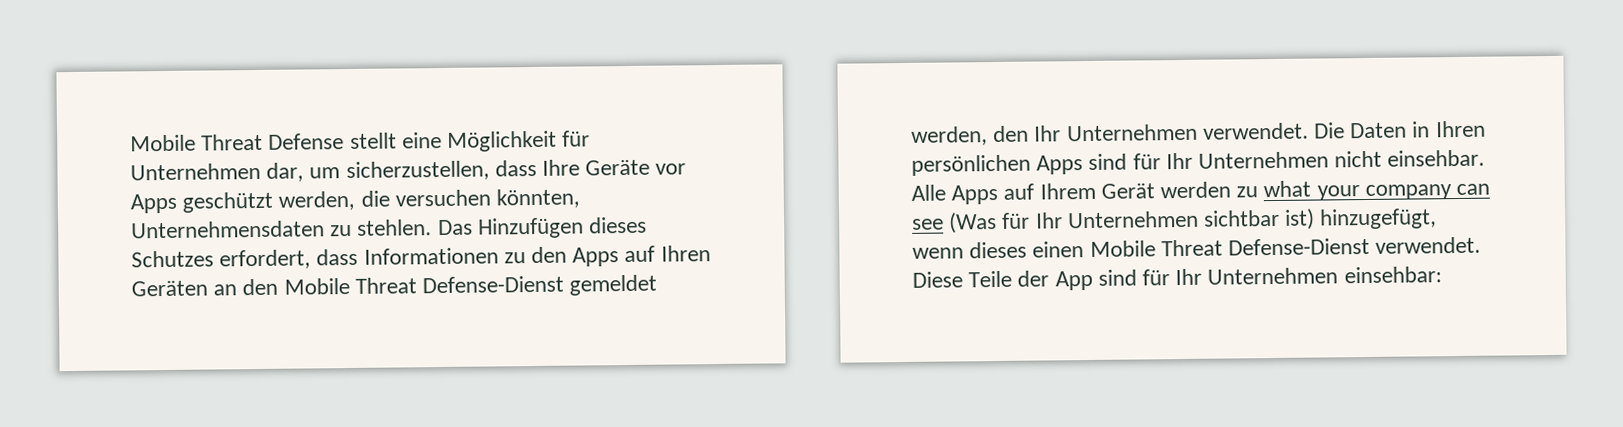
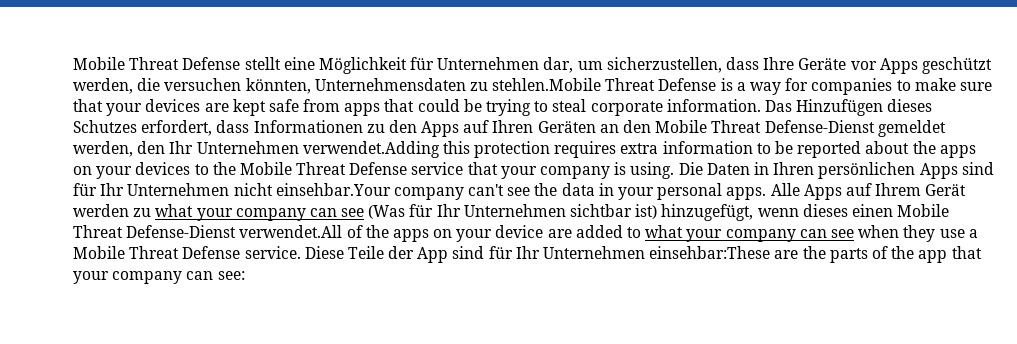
[357,219,433,236] stehlen. -> [492,78,992,95] [73,99,761,116] stehlen.Mobile Threat Defense is a way for companies to make sure that your devices are kept safe from apps that could be trying to steal corporate information.
[1202,122,1309,140] verwendet. -> [302,141,976,158] [73,162,675,179] verwendet.Adding this protection requires extra information to be reported about the apps on your devices to the Mobile Threat Defense service that your company is using.
[1387,149,1486,167] einsehbar. -> [275,183,767,200] einsehbar.Your company can't see the data in your personal apps.
[1375,236,1482,254] verwendet. -> [239,225,978,242] [73,246,301,259] verwendet.All of the apps on your device are added to what your company can see when they use a Mobile Threat Defense service.
[1343,266,1442,284] einsehbar: -> [649,246,982,263] [73,271,245,284] einsehbar:These are the parts of the app that your company can see:

